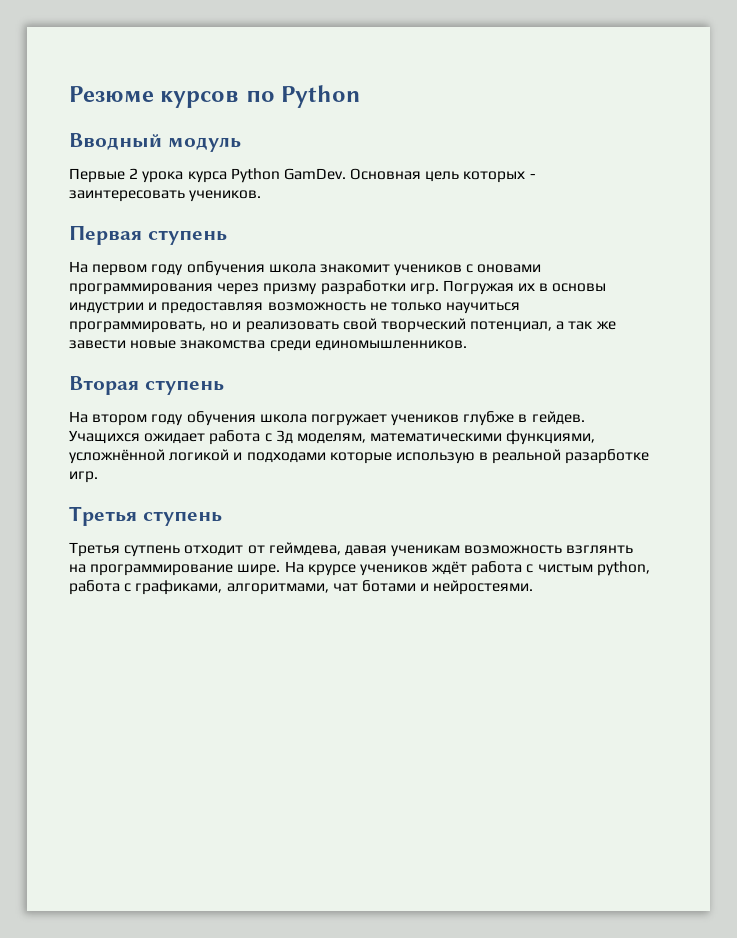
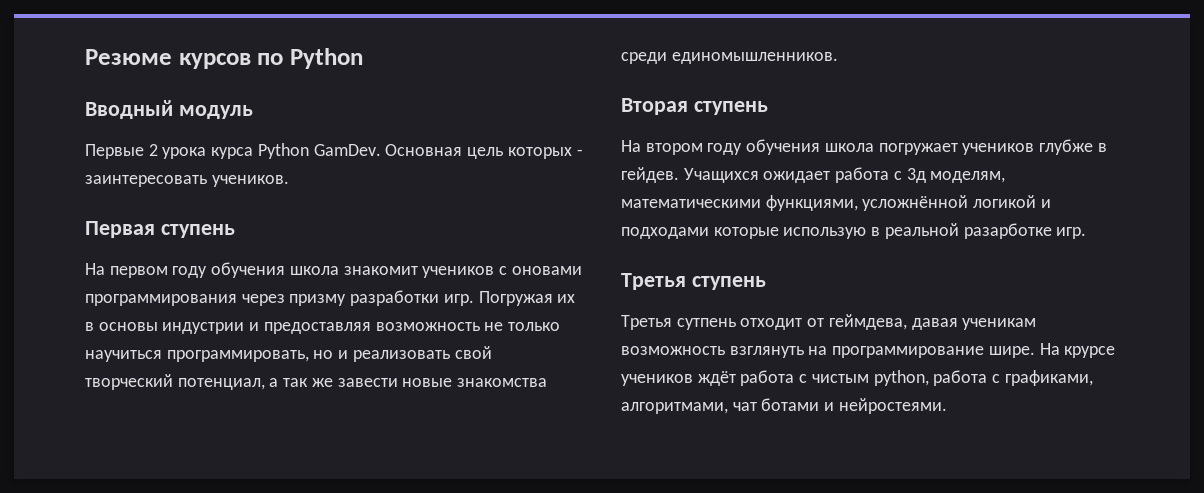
[186,261,265,276] опбучения -> [211,262,286,278] обучения
[566,545,634,554] взглянть -> [729,346,804,358] взглянуть

